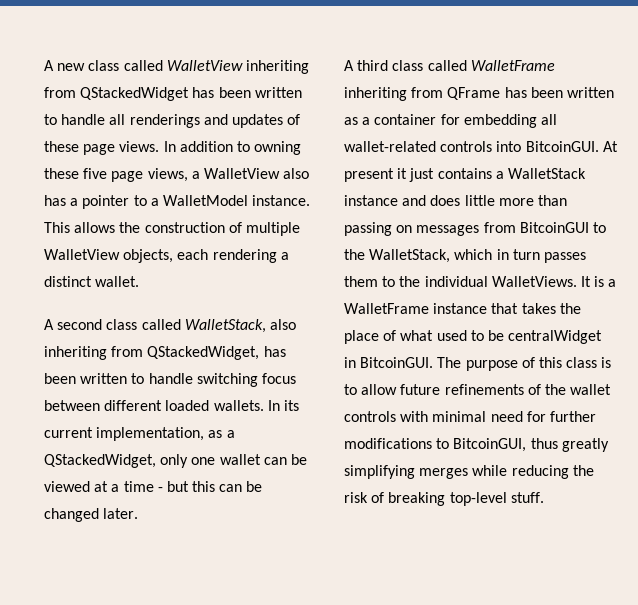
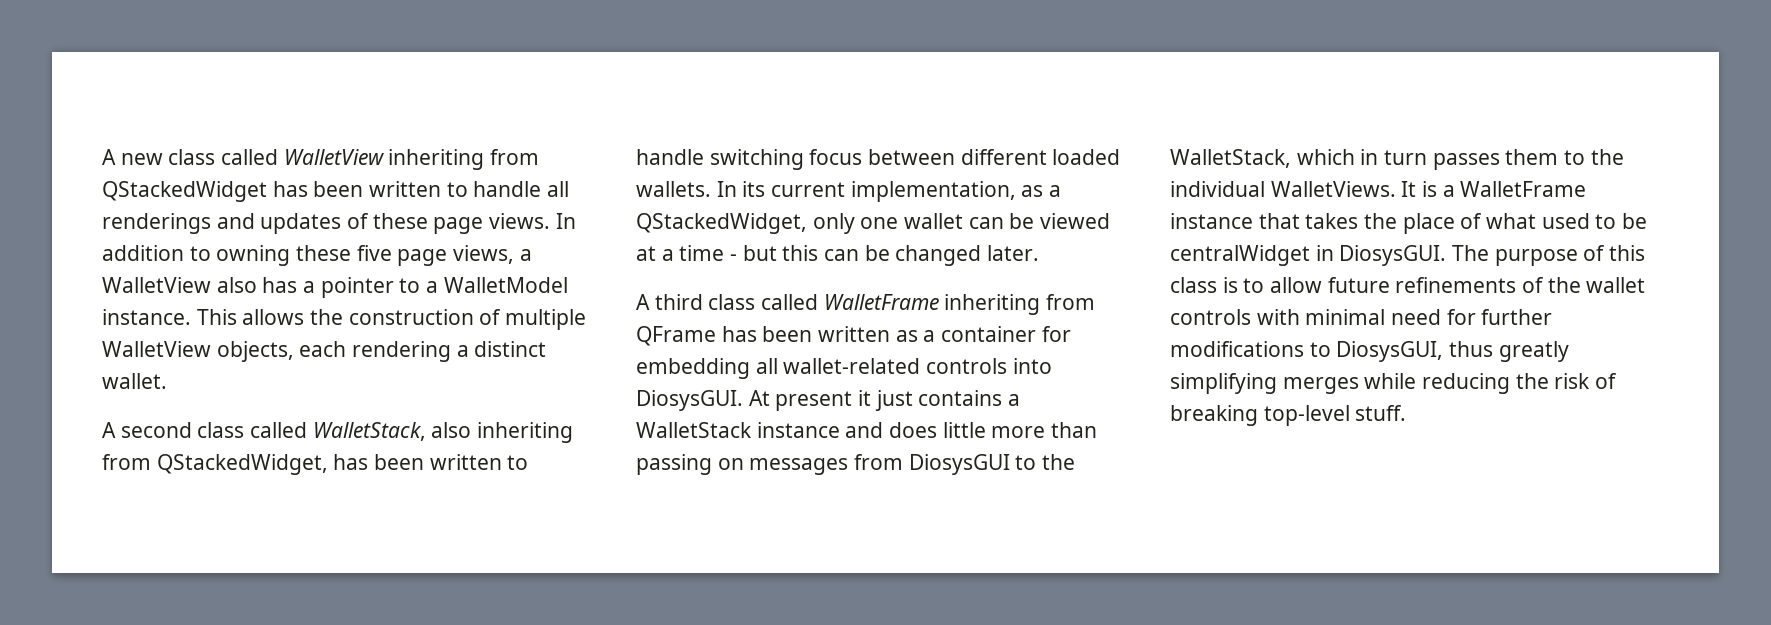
[525,141,599,152] BitcoinGUI. -> [636,390,743,411] DiosysGUI.
[519,222,589,233] BitcoinGUI -> [908,454,1010,475] DiosysGUI
[360,357,434,368] BitcoinGUI. -> [1339,245,1447,266] DiosysGUI.
[453,438,527,452] BitcoinGUI, -> [1336,341,1444,362] DiosysGUI,

